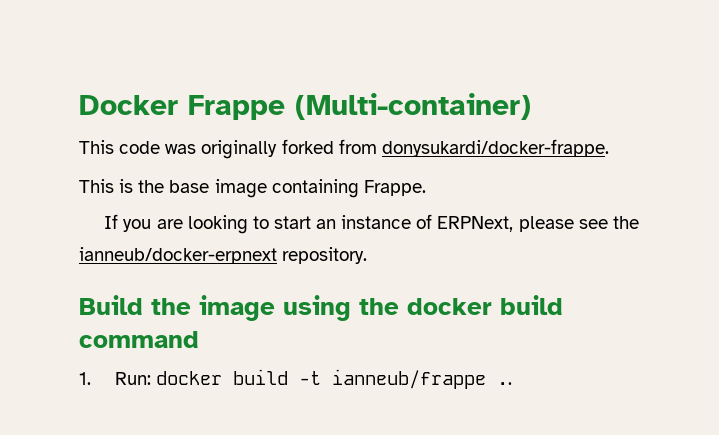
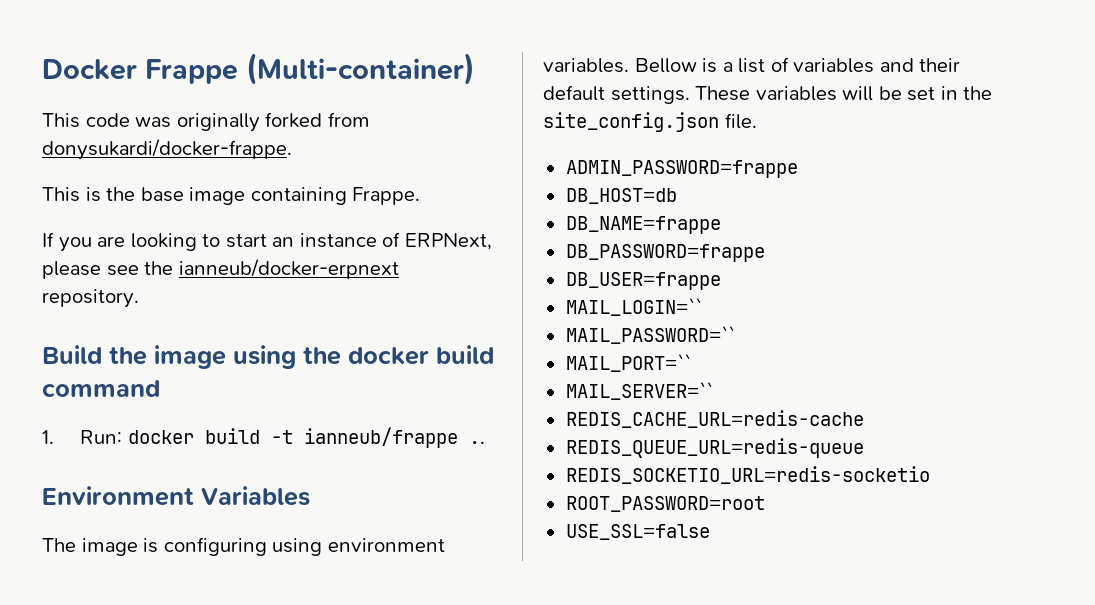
(513, 383) none -> [42,486,310,506] [42,537,445,556] [543,57,961,73] [543,85,993,104] [543,112,757,132] [565,160,798,178] [565,188,677,204] [565,216,721,234] [565,244,765,262] [565,272,721,290] [565,297,702,316] [565,325,735,344] [565,353,691,372] [565,381,713,400] [565,410,864,428] [565,438,864,458] [565,466,930,484] [565,496,765,512] [565,524,710,540] // Environment Variables // The image is configuring using environment variables. Bellow is a list of variables and their default settings. These variables will be set in the site_config.json file. // ADMIN_PASSWORD=frappe // DB_HOST=db // DB_NAME=frappe // DB_PASSWORD=frappe // DB_USER=frappe // MAIL_LOGIN=`` // MAIL_PASSWORD=`` // MAIL_PORT=`` // MAIL_SERVER=`` // REDIS_CACHE_URL=redis-cache // REDIS_QUEUE_URL=redis-queue // REDIS_SOCKETIO_URL=redis-socketio // ROOT_PASSWORD=root // USE_SSL=false

